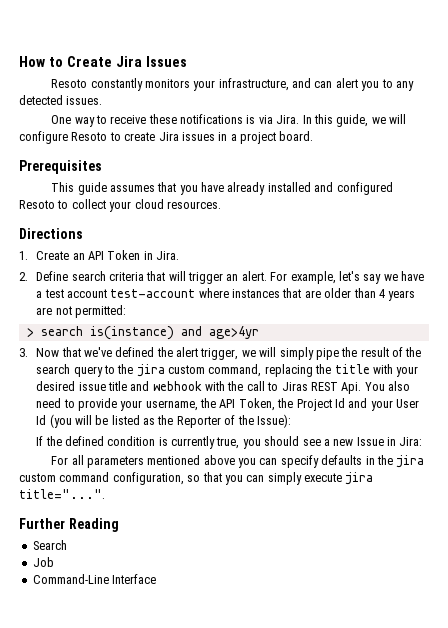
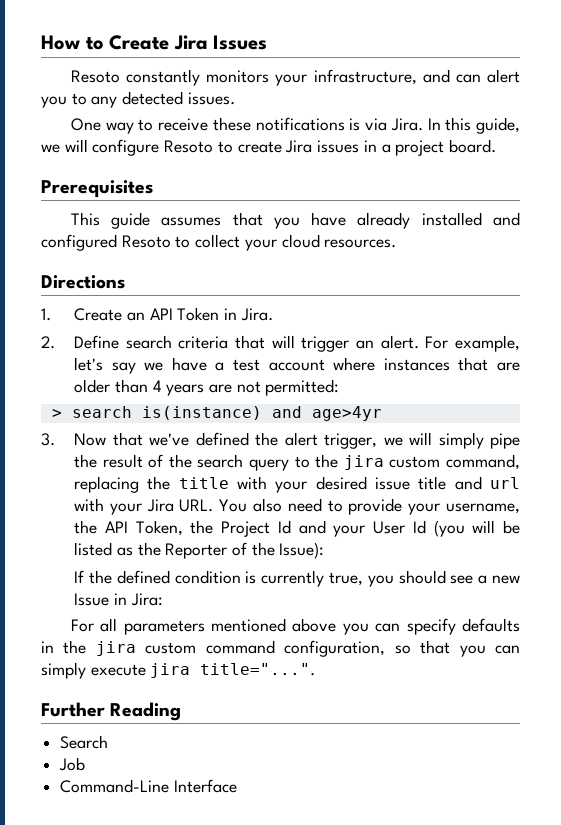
[110,289,196,298] test-account -> (325, 365) none
[152,381,362,394] webhook with the call to Jiras REST Api. -> [490,477,520,489] [74,498,214,515] url with your Jira URL.

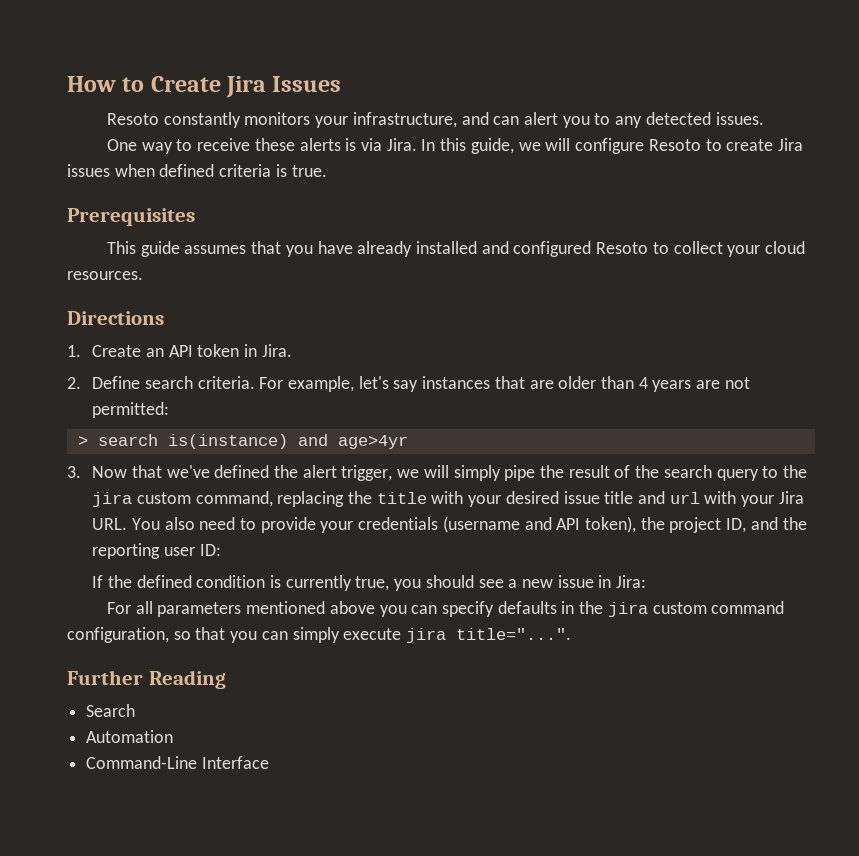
[255,117,345,131] notifications -> [299,138,341,151] alerts
[363,139,496,156] in a project board. -> [114,164,327,177] when defined criteria is true.
[177,307,220,321] Token -> [197,344,240,357] token
[178,335,520,352] [74,357,376,374] criteria that will trigger an alert. For example, let's say we have a test account where -> [197,376,419,392] criteria. For example, let's say
[446,503,520,514] [74,520,520,537] [74,542,325,559] username, the API Token, the Project Id and your User Id (you will be listed as the Reporter of the Issue): -> [358,516,807,533] [92,543,221,559] credentials (username and API token), the project ID, and the reporting user ID:
[74,593,110,606] Issue -> [557,575,594,588] issue
[59,757,86,771] Job -> [86,730,174,743] Automation

